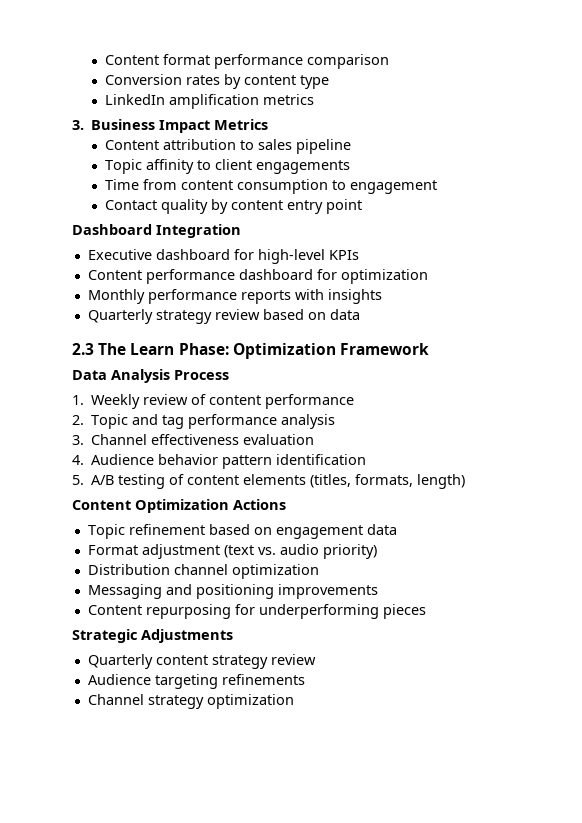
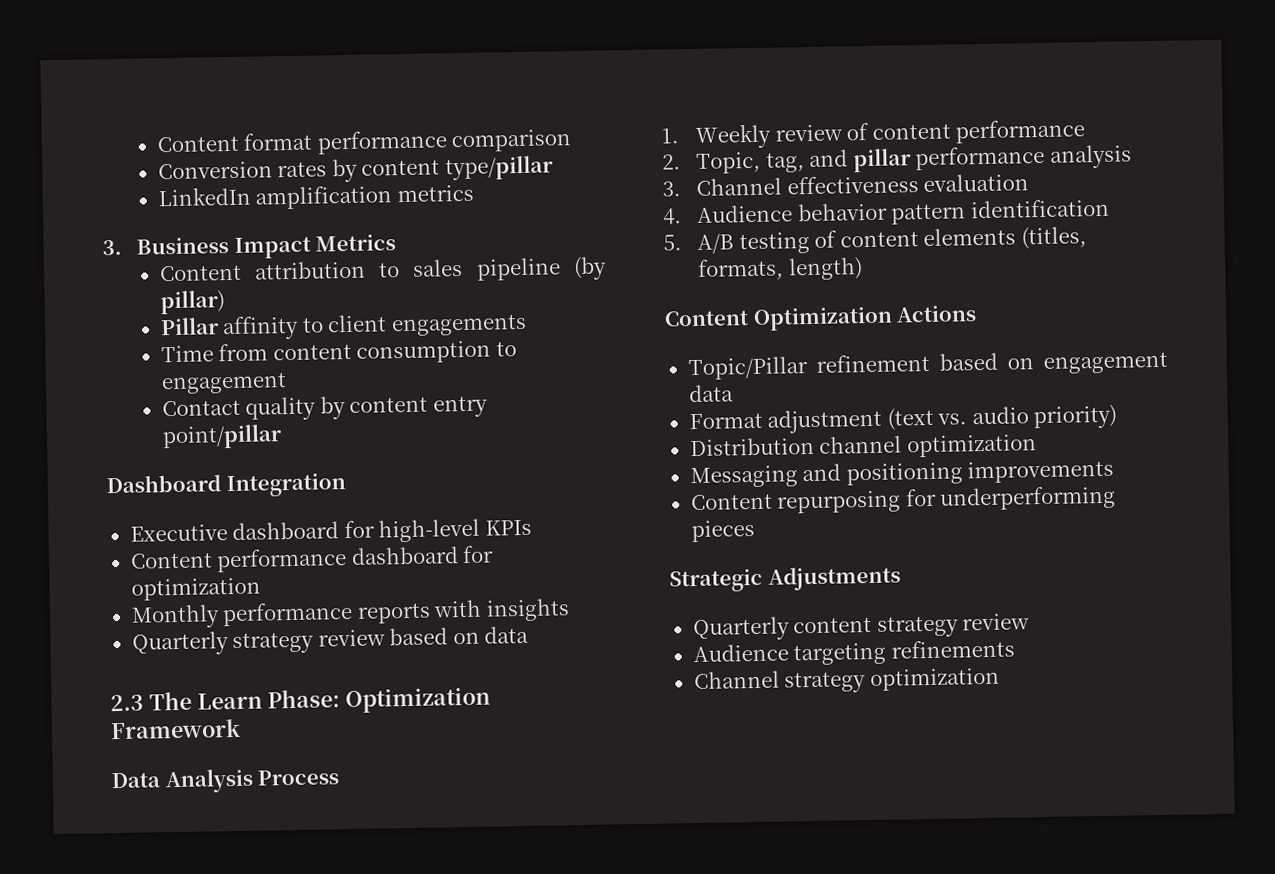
[299,75,329,89] type -> [444,155,554,181] type/pillar
[104,159,142,174] // Topic -> [573,256,607,281] [159,290,225,315] [159,317,220,336] (by pillar) // Pillar
[325,199,362,214] point -> [161,424,283,450] point/pillar
[91,414,185,429] Topic and tag -> [696,148,912,174] Topic, tag, and pillar
[87,524,125,539] Topic -> [687,356,809,381] Topic/Pillar

